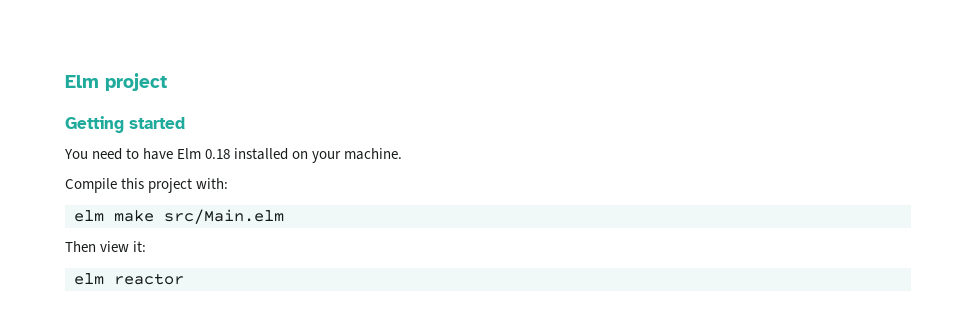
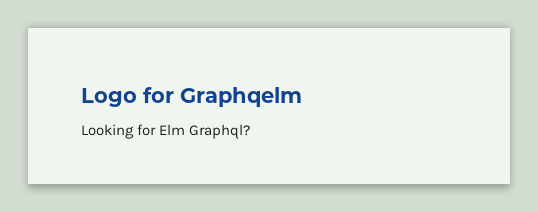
[65,73,167,91] [65,116,185,133] [64,148,403,163] [65,178,229,193] [74,209,284,224] [65,241,147,252] [74,273,184,285] Elm project // Getting started // You need to have Elm 0.18 installed on your machine. // Compile this project with: // elm make src/Main.elm // Then view it: // elm reactor -> [81,87,302,107] [81,124,251,139] Logo for Graphqelm // Looking for Elm Graphql?

